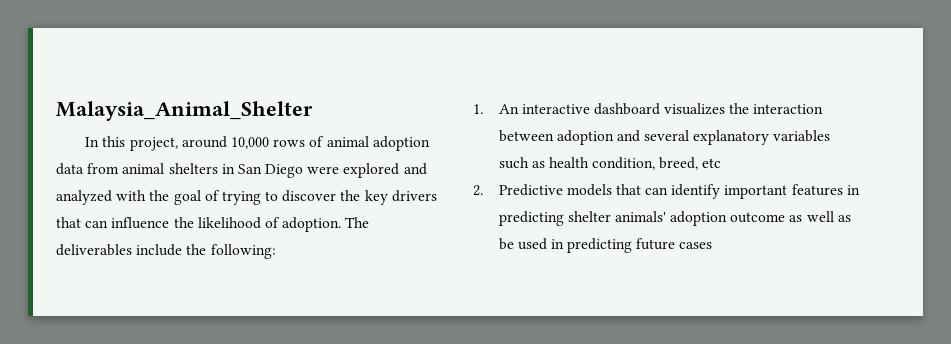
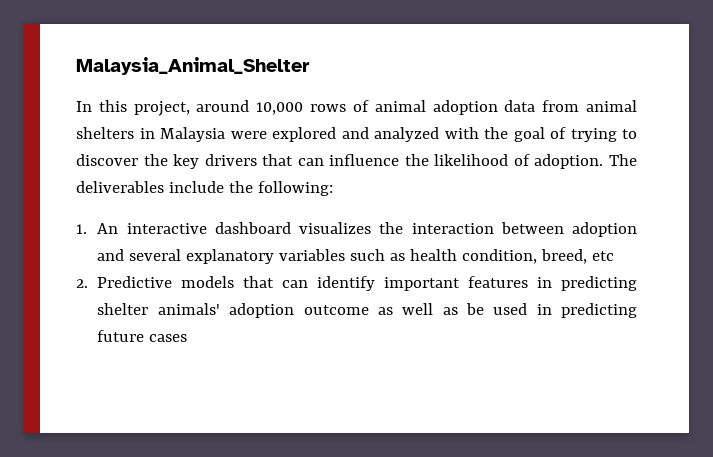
[237,164,304,178] San Diego -> [160,127,225,142] Malaysia

